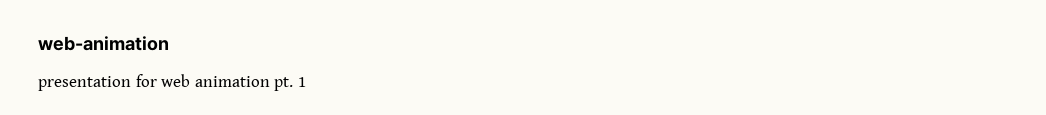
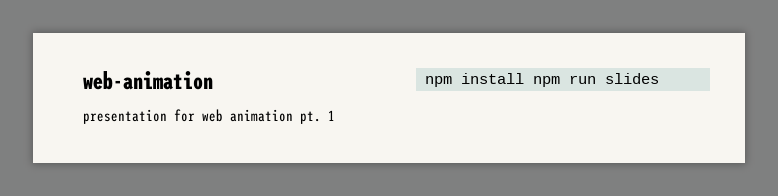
(306, 82) none -> [424,73,659,87] // npm install npm run slides

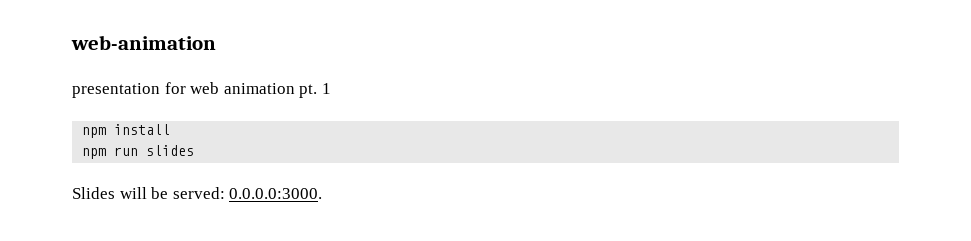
(524, 78) none -> (171, 129) //
(659, 78) none -> [72,187,323,199] // Slides will be served: 0.0.0.0:3000.

